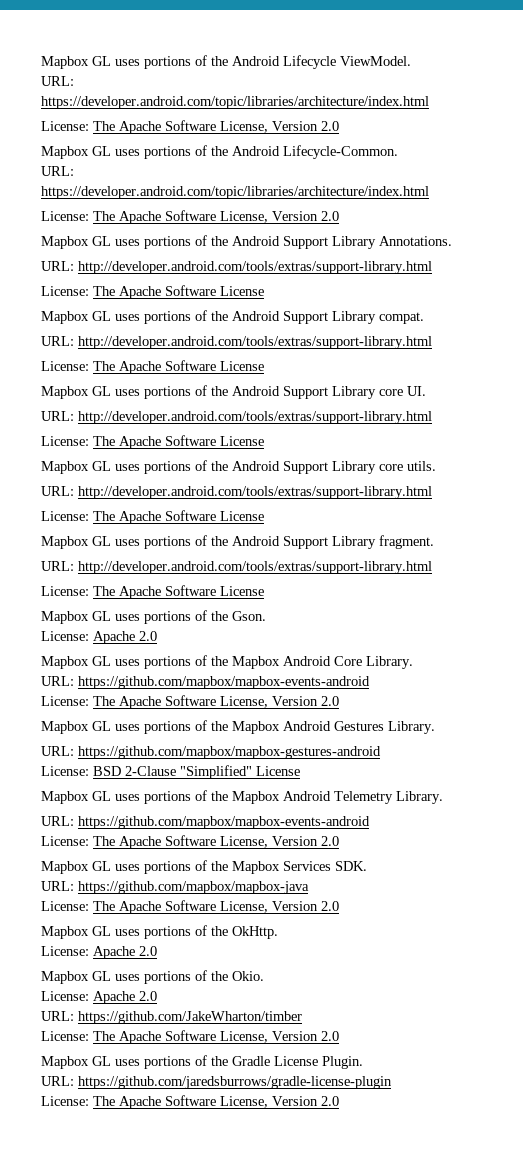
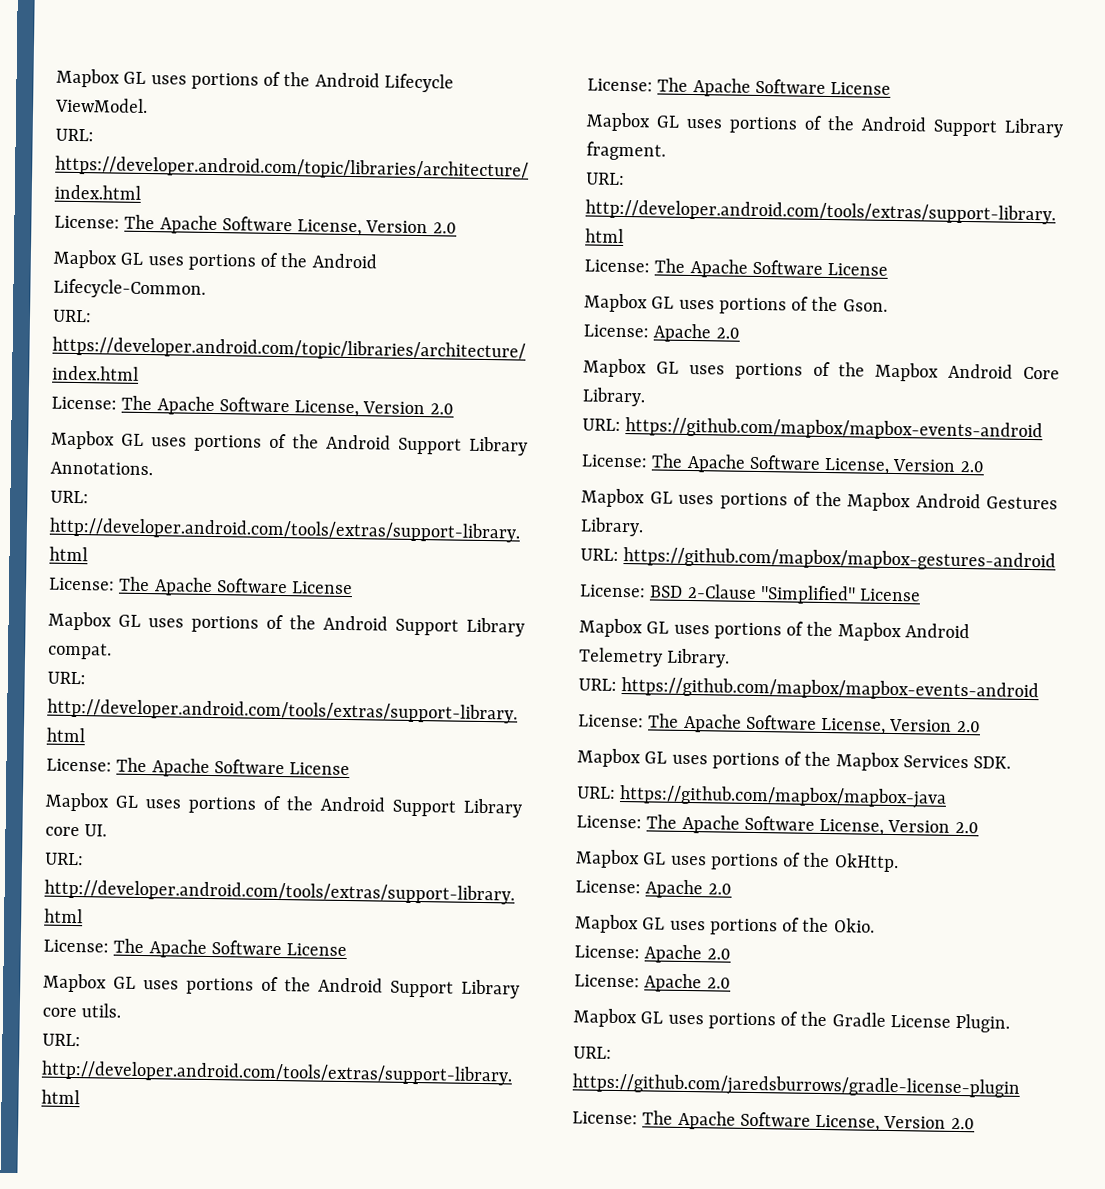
[41,1011,302,1024] [41,1030,318,1044] // URL: https://github.com/JakeWharton/timber // License: The Apache Software License, Version -> [574,973,703,993] // License: Apache

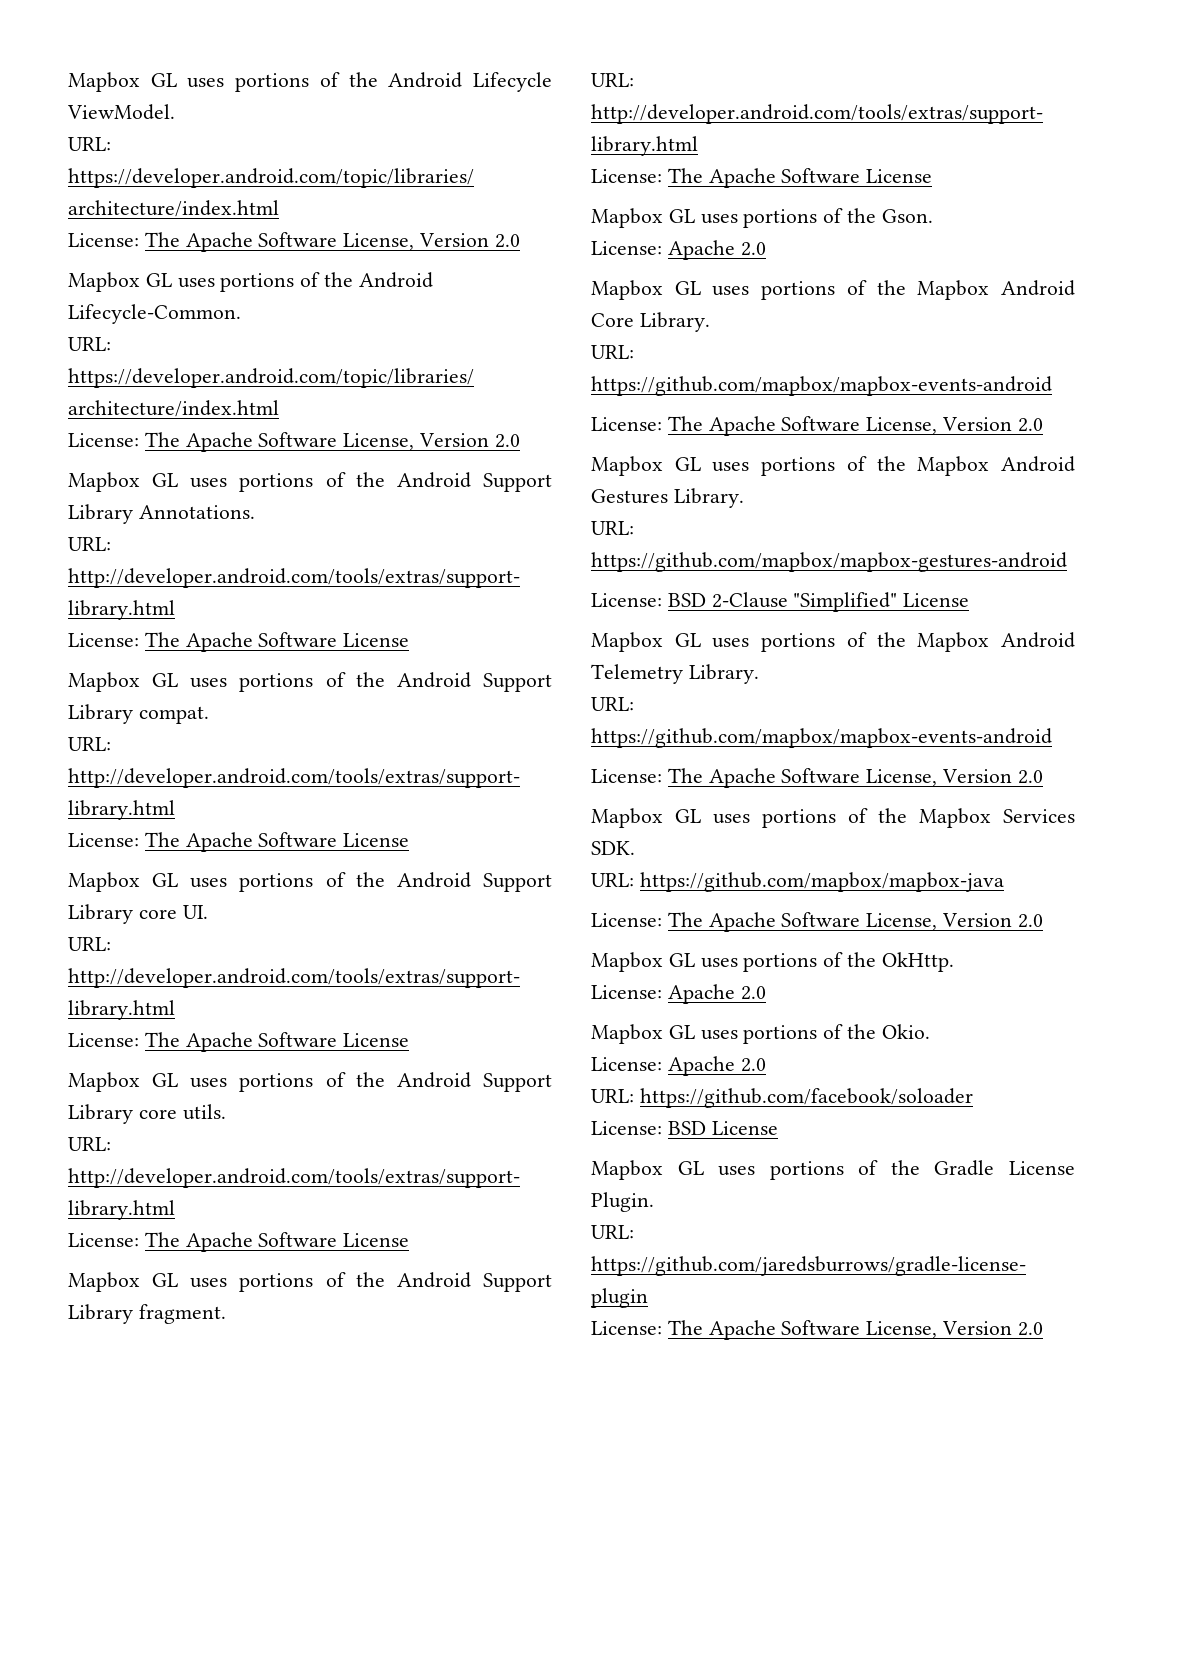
[574,973,731,993] // License: Apache 2.0 -> [591,1088,973,1108] [591,1121,778,1135] // URL: https://github.com/facebook/soloader // License: BSD License

